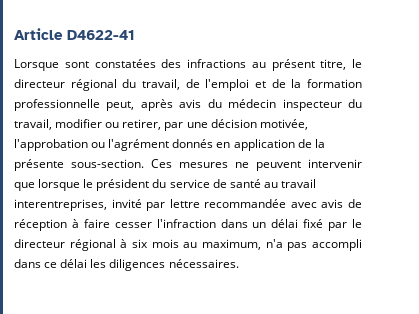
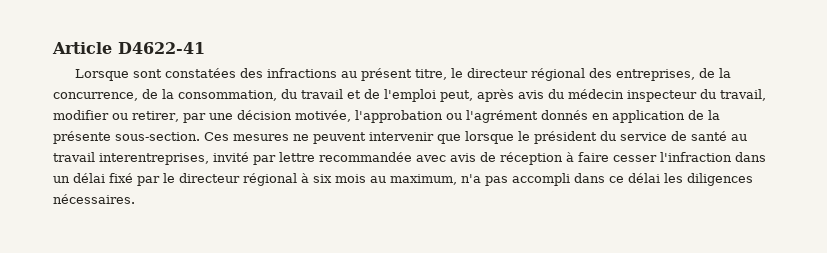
[122,79,362,91] [14,99,100,111] du travail, de l'emploi et de la formation professionnelle -> [588,68,731,81] [53,89,436,102] des entreprises, de la concurrence, de la consommation, du travail et de l'emploi

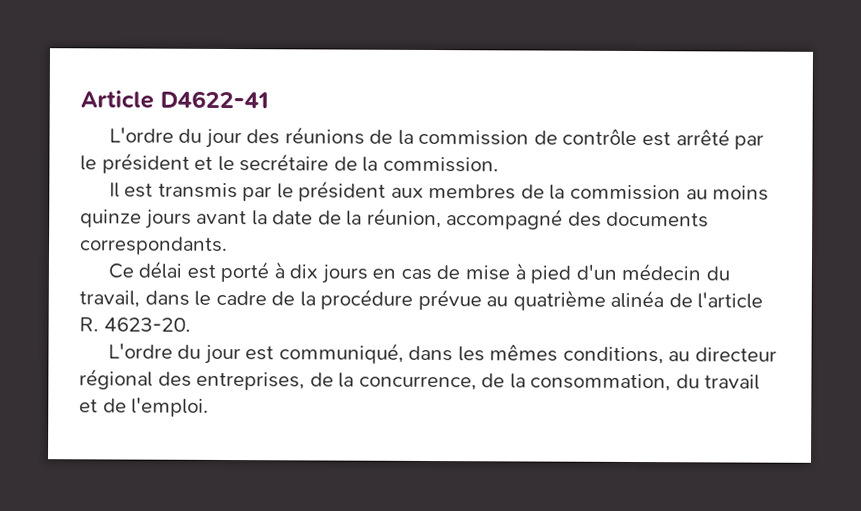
[74,68,463,81] Lorsque sont constatées des infractions au présent titre, le -> [108,126,765,150] [80,152,499,174] [108,180,770,202] [80,207,710,230] [80,236,228,256] [107,260,730,284] [79,288,764,311] [79,317,191,332] [107,342,691,365] L'ordre du jour des réunions de la commission de contrôle est arrêté par le président et le secrétaire de la commission. // Il est transmis par le président aux membres de la commission au moins quinze jours avant la date de la réunion, accompagné des documents correspondants. // Ce délai est porté à dix jours en cas de mise à pied d'un médecin du travail, dans le cadre de la procédure prévue au quatrième alinéa de l'article R. 4623-20. // L'ordre du jour est communiqué, dans les mêmes conditions, au
[384,89,766,102] [53,110,720,123] [53,131,747,144] [53,152,766,165] [53,173,753,186] [53,194,135,204] l'emploi peut, après avis du médecin inspecteur du travail, modifier ou retirer, par une décision motivée, l'approbation ou l'agrément donnés en application de la présente sous-section. Ces mesures ne peuvent intervenir que lorsque le président du service de santé au travail interentreprises, invité par lettre recommandée avec avis de réception à faire cesser l'infraction dans un délai fixé par le directeur régional à six mois au maximum, n'a pas accompli dans ce délai les diligences nécessaires. -> [131,397,210,417] l'emploi.

